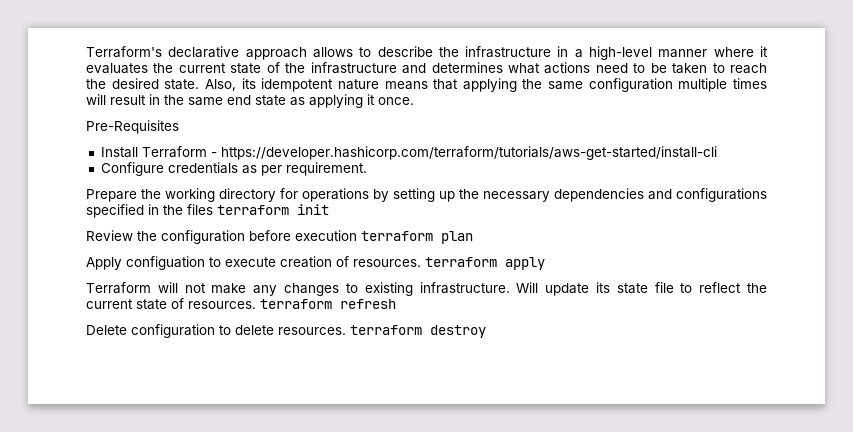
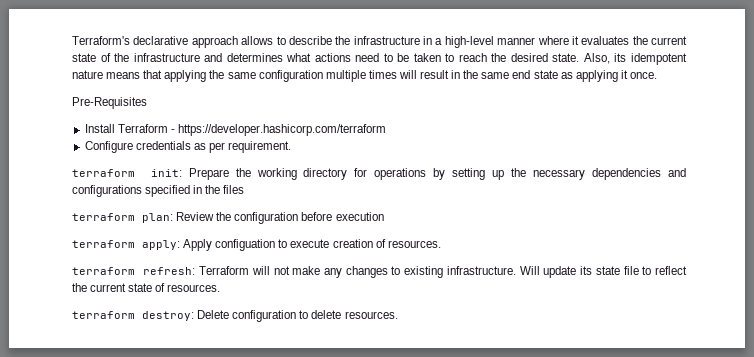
[220,146,717,160] https://developer.hashicorp.com/terraform/tutorials/aws-get-started/install-cli -> [177,124,386,136] https://developer.hashicorp.com/terraform
(367, 169) none -> [72,169,182,177] terraform init:
[217,204,329,215] terraform init // -> [72,213,173,223] // terraform plan:
[361,231,473,244] terraform plan // -> [72,240,180,250] // terraform apply:
[425,257,545,270] terraform apply // -> [72,267,196,275] // terraform refresh:
[260,299,396,309] terraform refresh // -> [72,311,194,321] // terraform destroy:
[350,325,486,338] terraform destroy -> (398, 315) none

